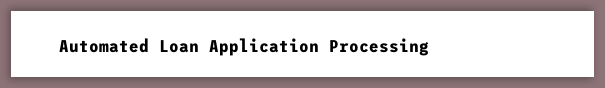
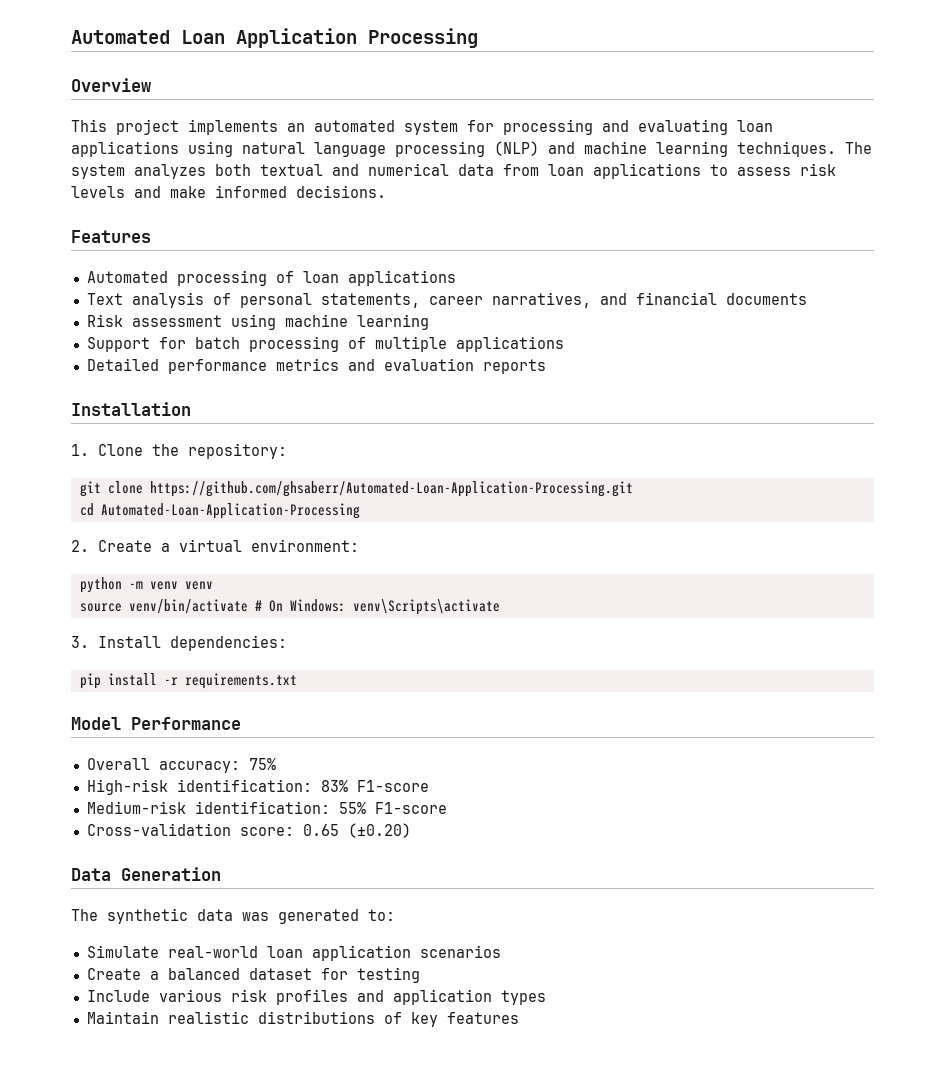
(429, 47) none -> [71,78,151,92] [71,119,773,135] [71,141,872,157] [71,163,836,179] [71,185,386,198] [71,230,151,243] [86,270,456,286] [86,292,807,308] [86,314,429,330] [86,336,564,352] [86,358,546,374] [71,402,191,416] [71,443,287,459] [79,481,633,497] [79,503,360,519] [71,539,359,552] [79,577,213,593] [79,599,500,615] [71,635,287,651] [79,673,297,689] [71,717,241,730] [86,758,276,773] [86,779,429,795] [86,801,447,814] [86,823,411,838] [71,867,221,881] [71,908,395,924] [86,945,501,961] [86,967,420,983] [86,989,546,1005] [86,1011,519,1027] // Overview // This project implements an automated system for processing and evaluating loan applications using natural language processing (NLP) and machine learning techniques. The system analyzes both textual and numerical data from loan applications to assess risk levels and make informed decisions. // Features // Automated processing of loan applications // Text analysis of personal statements, career narratives, and financial documents // Risk assessment using machine learning // Support for batch processing of multiple applications // Detailed performance metrics and evaluation reports // Installation // 1. Clone the repository: // git clone https://github.com/ghsaberr/Automated-Loan-Application-Processing.git // cd Automated-Loan-Application-Processing // 2. Create a virtual environment: // python -m venv venv // source venv/bin/activate # On Windows: venv\Scripts\activate // 3. Install dependencies: // pip install -r requirements.txt // Model Performance // Overall accuracy: 75% // High-risk identification: 83% F1-score // Medium-risk identification: 55% F1-score // Cross-validation score: 0.65 (±0.20) // Data Generation // The synthetic data was generated to: // Simulate real-world loan application scenarios // Create a balanced dataset for testing // Include various risk profiles and application types // Maintain realistic distributions of key features

